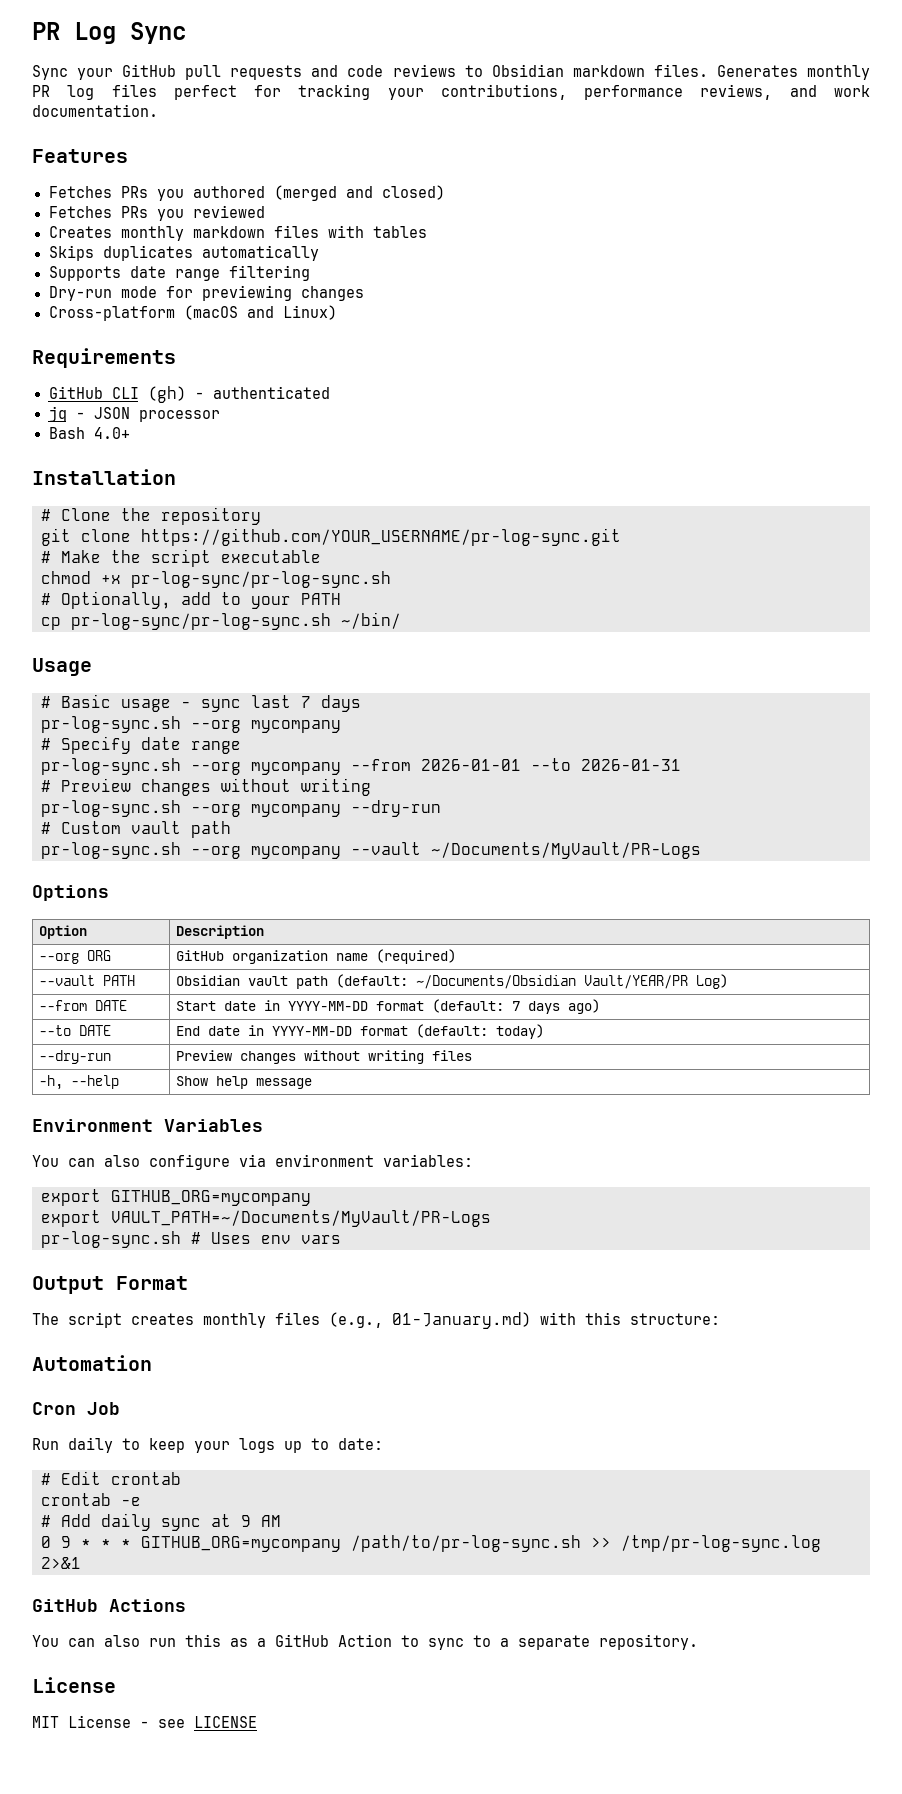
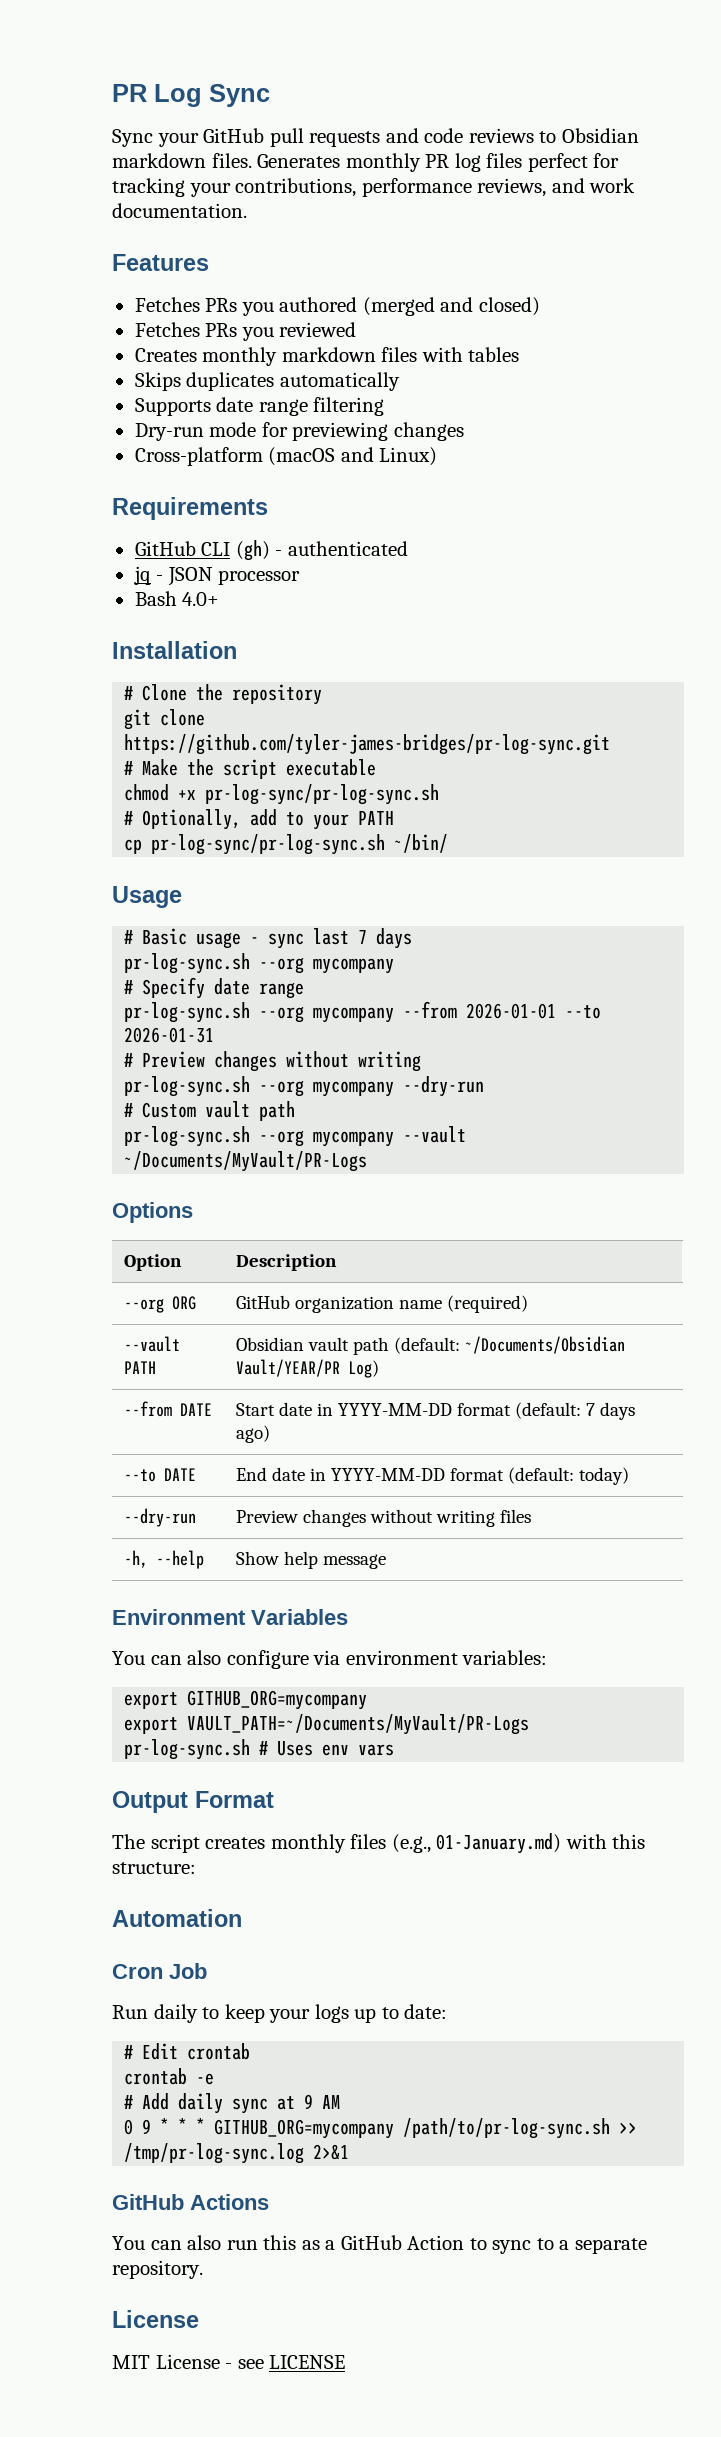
[141,528,621,546] https://github.com/YOUR_USERNAME/pr-log-sync.git -> [124,734,611,755] https://github.com/tyler-james-bridges/pr-log-sync.git

